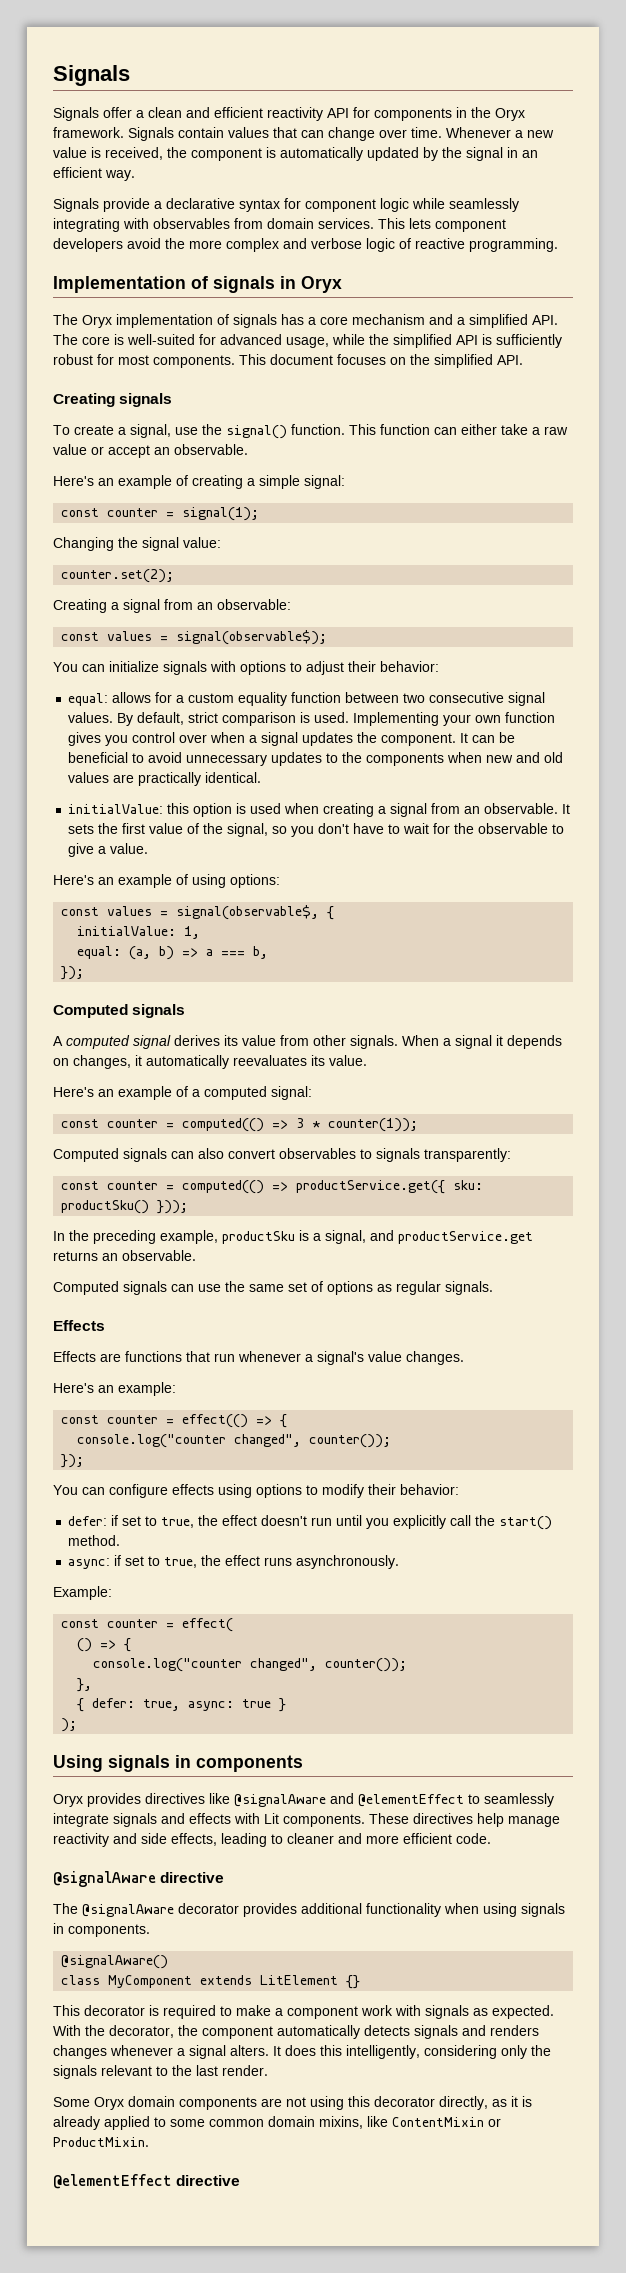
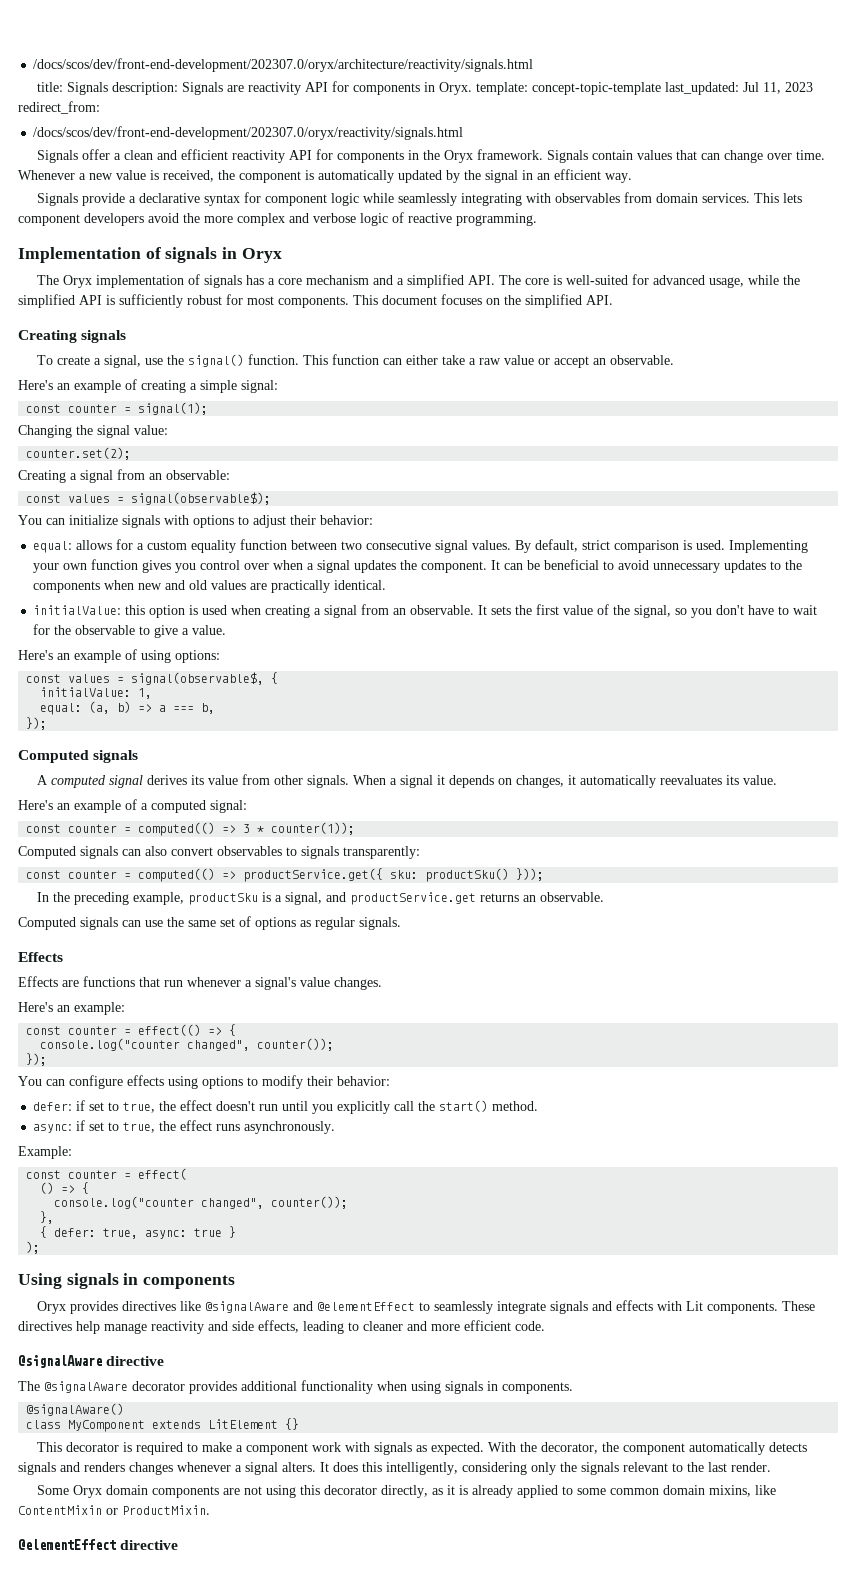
[53,65,130,86] Signals -> [33,58,534,72] [37,81,814,95] [18,101,100,114] [33,126,464,140] /docs/scos/dev/front-end-development/202307.0/oryx/architecture/reactivity/signals.html // title: Signals description: Signals are reactivity API for components in Oryx. template: concept-topic-template last_updated: Jul 11, 2023 redirect_from: // /docs/scos/dev/front-end-development/202307.0/oryx/reactivity/signals.html

